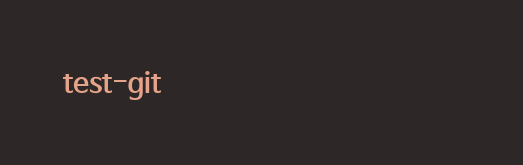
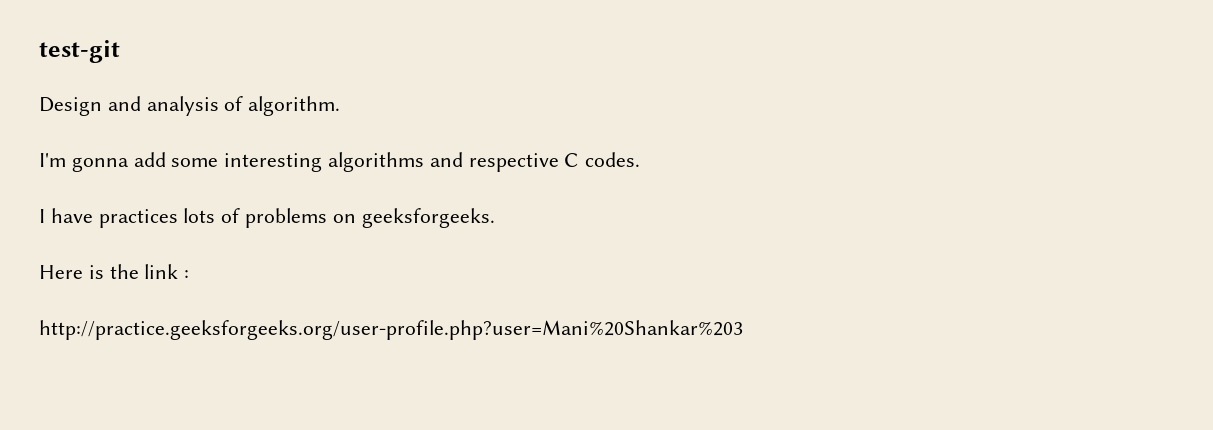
(161, 85) none -> [39,96,341,116] [39,152,641,172] [39,208,495,228] [39,264,190,279] [39,320,743,340] // Design and analysis of algorithm. // I'm gonna add some interesting algorithms and respective C codes. // I have practices lots of problems on geeksforgeeks. // Here is the link : // http://practice.geeksforgeeks.org/user-profile.php?user=Mani%20Shankar%203

